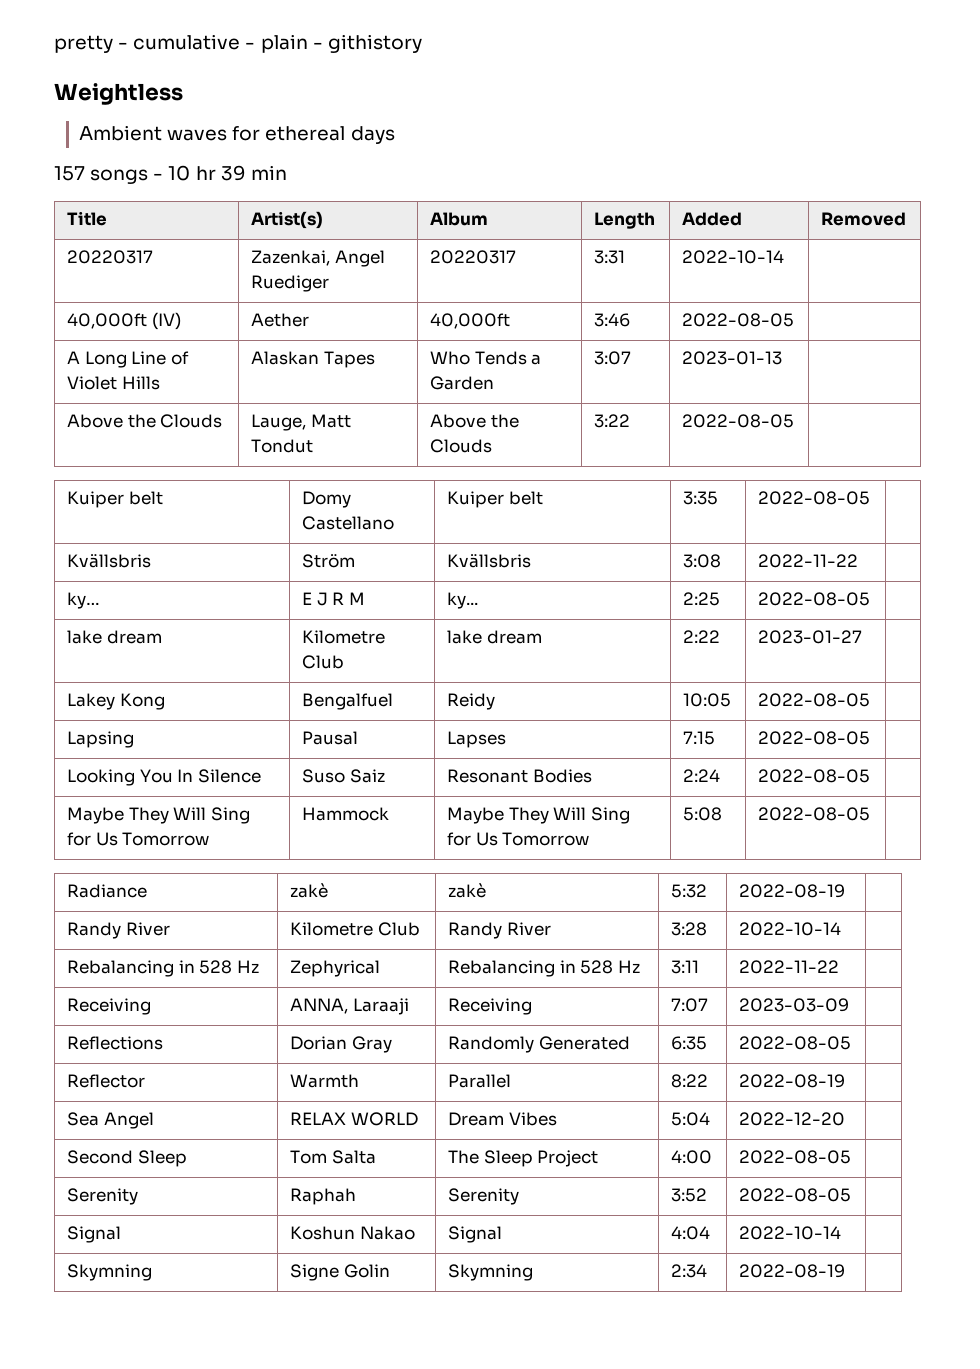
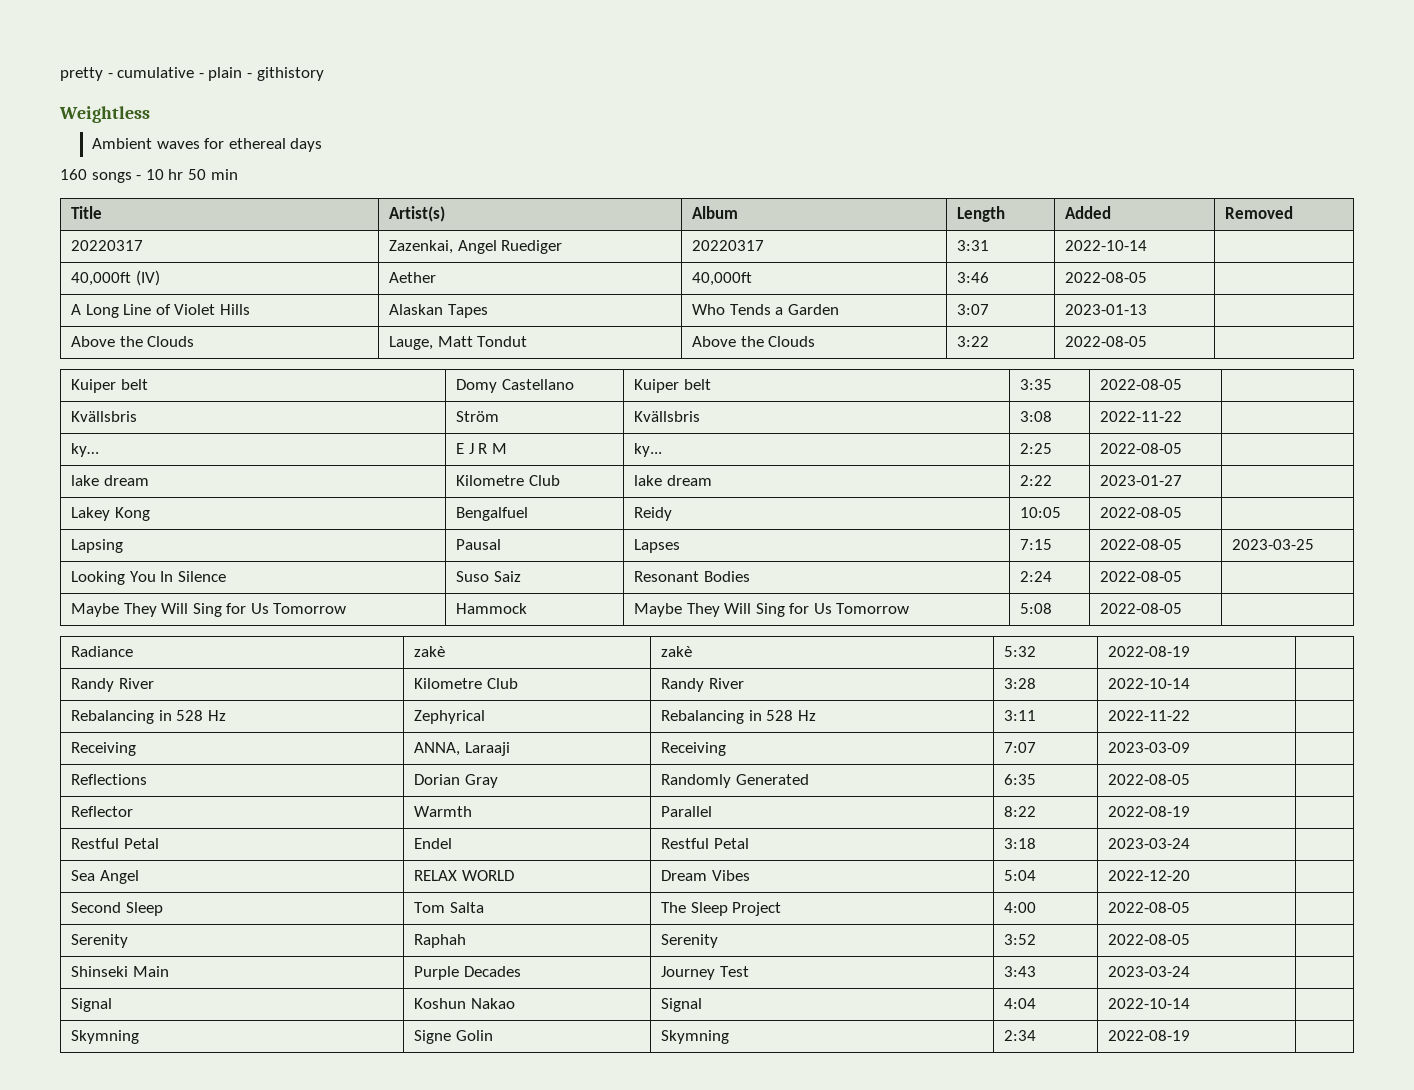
[54,166,85,181] 157 -> [60,169,87,180] 160
[220,165,246,181] 39 -> [187,169,206,180] 50
(871, 738) none -> [1231,539,1314,550] 2023-03-25
(846, 1081) none -> [70,838,159,849] [413,838,452,849] [660,838,749,849] [1003,838,1036,849] [1107,838,1190,849] // Restful Petal | Endel | Restful Petal | 3:18 | 2023-03-24 |
(852, 1195) none -> [70,966,169,977] [413,966,521,980] [660,966,749,980] [1003,966,1036,977] [1107,966,1190,977] // Shinseki Main | Purple Decades | Journey Test | 3:43 | 2023-03-24 |

